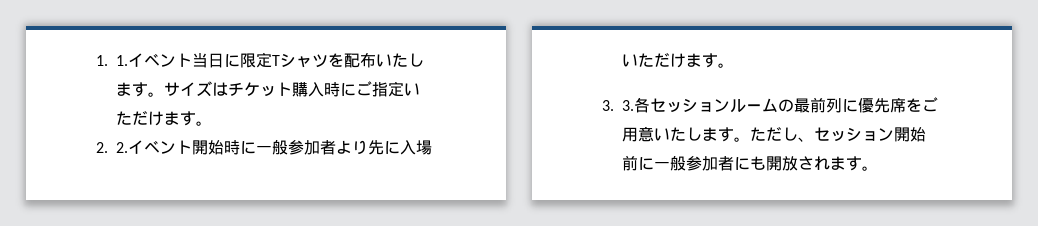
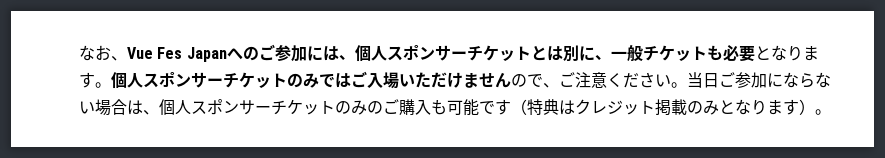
[96,52,425,68] [116,81,421,97] [116,111,213,126] [96,139,433,155] [622,53,735,68] [602,97,939,113] [622,126,927,142] [622,155,863,171] 1. 1.イベント当日に限定Tシャツを配布いたします。サイズはチケット購入時にご指定いただけます。 // 2. 2.イベント開始時に一般参加者より先に入場いただけます。 // 3. 3.各セッションルームの最前列に優先席をご用意いたします。ただし、セッション開始前に一般参加者にも開放されます -> [79,44,819,62] [79,71,831,89] [79,99,815,116] なお、Vue Fes Japanへのご参加には、個人スポンサーチケットとは別に、一般チケットも必要となります。個人スポンサーチケットのみではご入場いただけませんので、ご注意ください。当日ご参加にならない場合は、個人スポンサーチケットのみのご購入も可能です（特典はクレジット掲載のみとなります）

